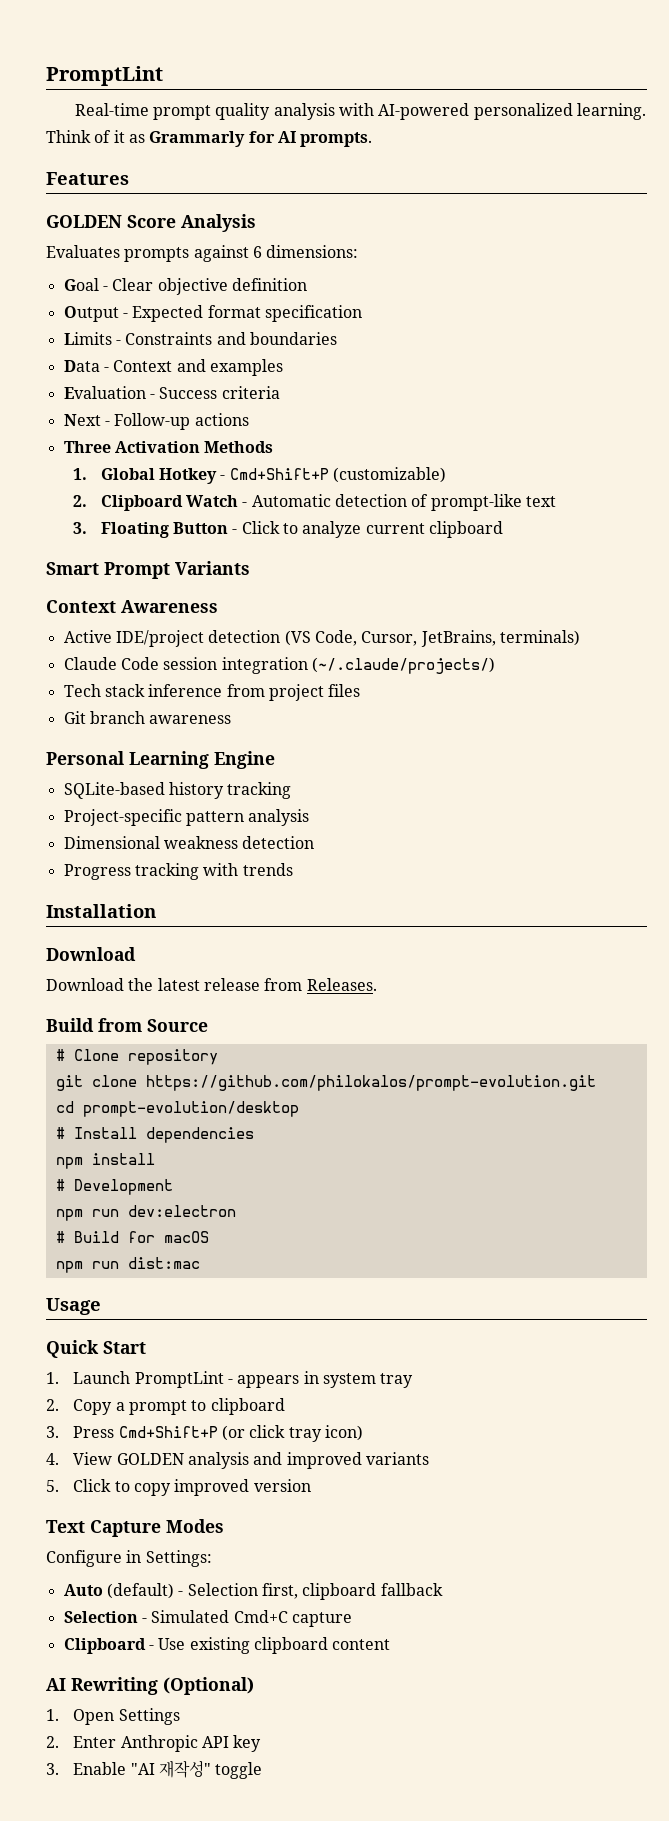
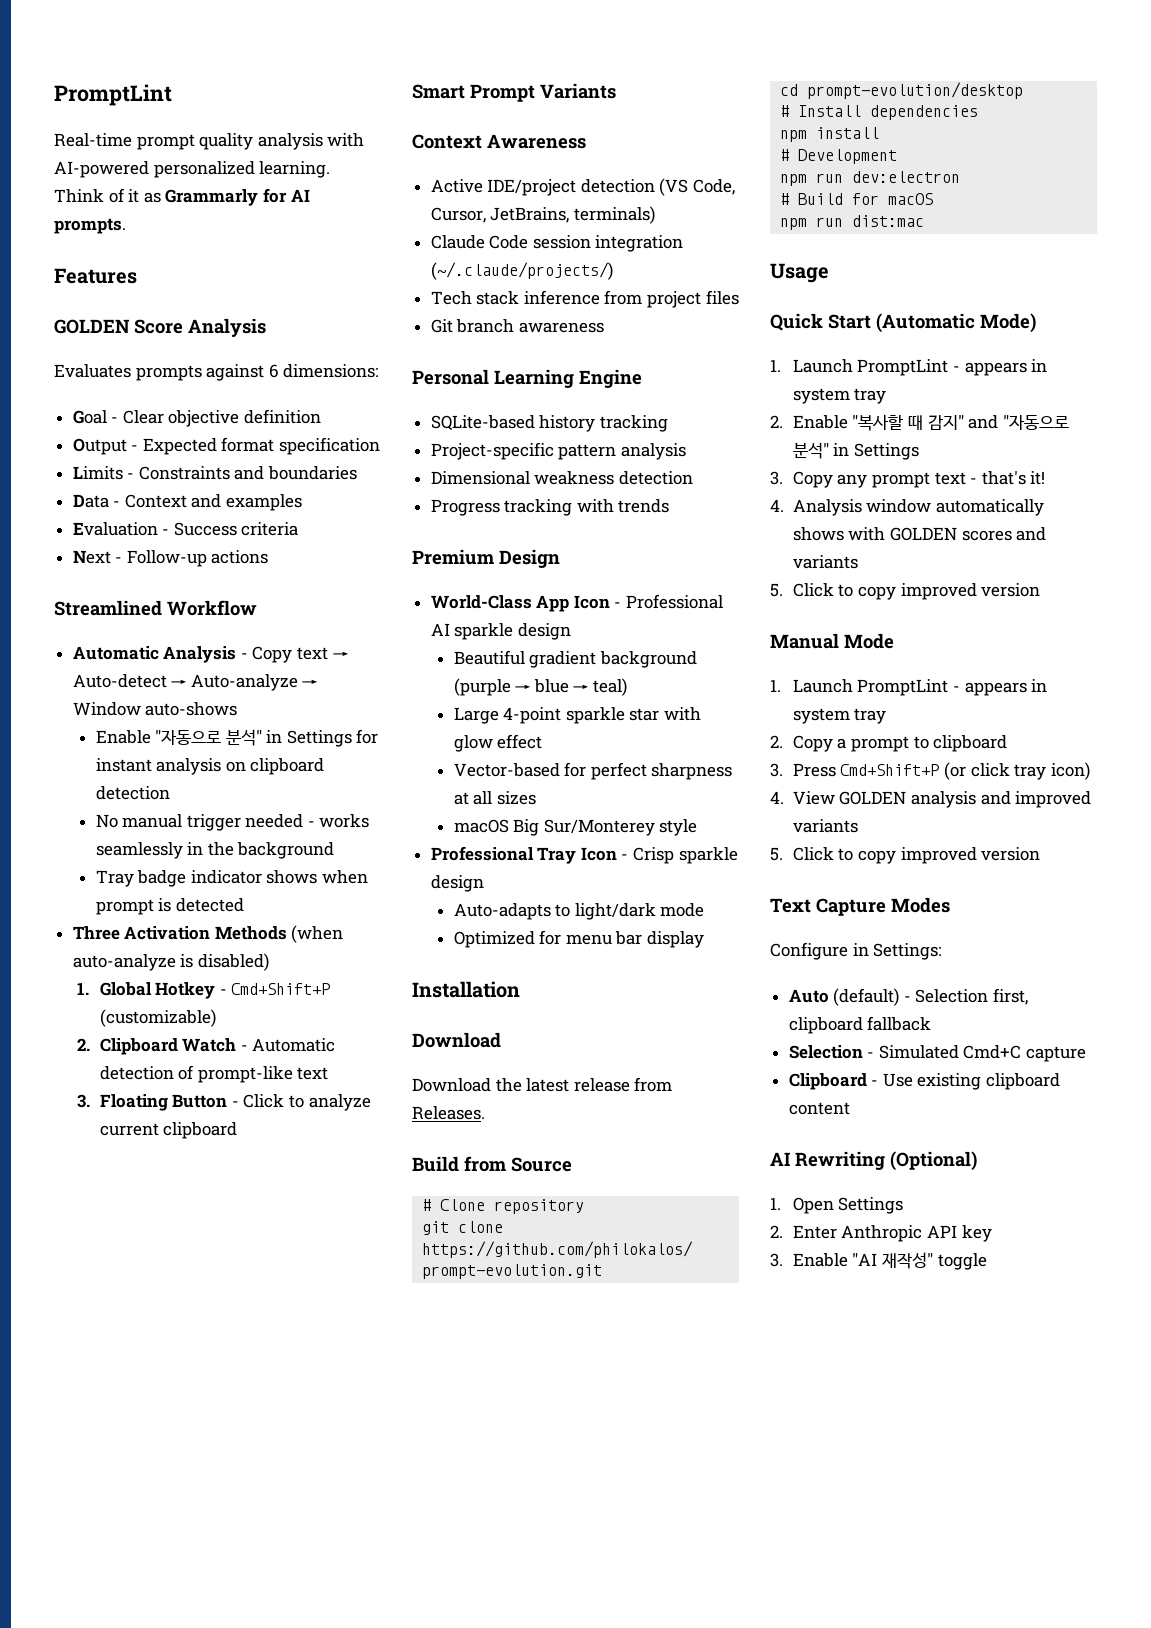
(249, 419) none -> [54,600,257,616] [72,646,349,663] [72,674,319,691] [72,702,238,716] [95,729,379,747] [95,758,325,775] [95,786,170,800] [95,814,370,831] [95,842,335,859] [95,870,368,887] [95,898,244,915] // Streamlined Workflow // Automatic Analysis - Copy text → Auto-detect → Auto-analyze → Window auto-shows // Enable "자동으로 분석" in Settings for instant analysis on clipboard detection // No manual trigger needed - works seamlessly in the background // Tray badge indicator shows when prompt is detected
(274, 447) none -> [291,925,344,943] [72,953,269,971] (when auto-analyze is disabled)
(293, 869) none -> [412,549,560,568] [430,594,724,612] [430,623,571,640] [453,650,697,668] [453,678,627,696] [453,707,701,724] [453,734,543,752] [453,762,733,780] [453,791,536,805] [453,819,698,836] [430,846,738,864] [430,875,484,892] [453,903,705,920] [453,930,704,948] // Premium Design // World-Class App Icon - Professional AI sparkle design // Beautiful gradient background (purple → blue → teal) // Large 4-point sparkle star with glow effect // Vector-based for perfect sharpness at all sizes // macOS Big Sur/Monterey style // Professional Tray Icon - Crisp sparkle design // Auto-adapts to light/dark mode // Optimized for menu bar display
(146, 1347) none -> [876,313,1036,333] [770,359,1048,376] [792,388,887,404] [770,414,1069,431] [792,442,920,460] [770,471,1046,488] [770,499,1045,516] [792,527,1047,541] [792,555,858,569] [770,583,1041,600] [770,633,894,649] (Automatic Mode) // 1. Launch PromptLint - appears in system tray // 2. Enable "복사할 때 감지" and "자동으로 분석" in Settings // 3. Copy any prompt text - that's it! // 4. Analysis window automatically shows with GOLDEN scores and variants // 5. Click to copy improved version // Manual Mode

